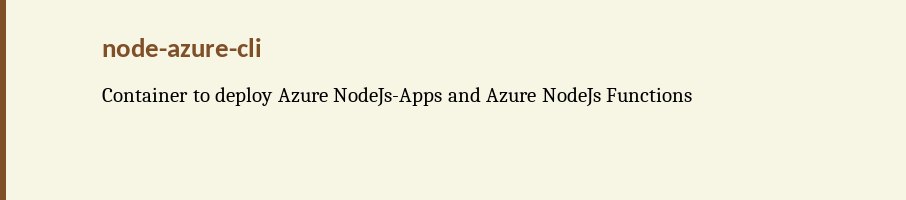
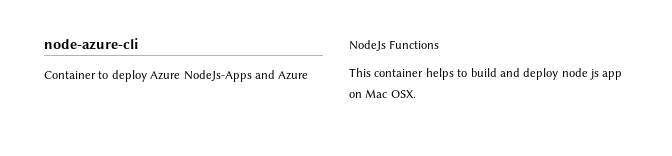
(693, 94) none -> [349,68,623,80] [349,89,416,98] // This container helps to build and deploy node js app on Mac OSX.

